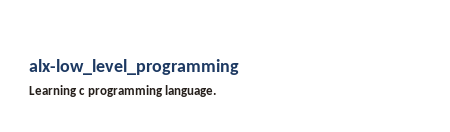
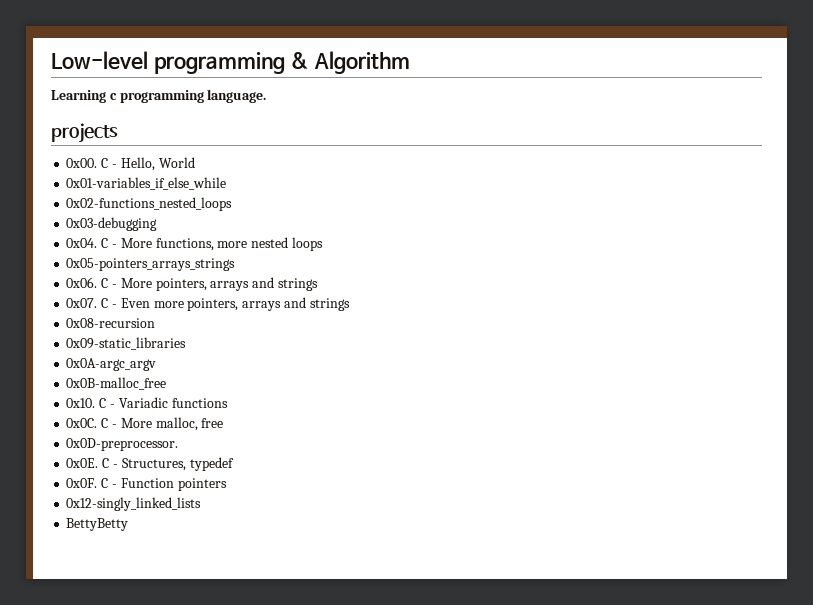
[29,59,239,75] alx-low_level_programming -> [51,51,410,74] Low-level programming & Algorithm
(217, 91) none -> [51,123,118,143] [66,157,195,171] [66,177,227,190] [66,197,233,211] [66,217,158,231] [66,237,323,251] [66,258,236,271] [66,277,318,291] [66,297,350,311] [66,318,156,328] [66,337,187,350] [66,358,157,371] [66,377,167,390] [66,397,228,408] [66,417,224,431] [66,438,179,451] [66,457,234,471] [66,478,227,491] [66,497,202,511] [66,518,129,531] // projects // 0x00. C - Hello, World // 0x01-variables_if_else_while // 0x02-functions_nested_loops // 0x03-debugging // 0x04. C - More functions, more nested loops // 0x05-pointers_arrays_strings // 0x06. C - More pointers, arrays and strings // 0x07. C - Even more pointers, arrays and strings // 0x08-recursion // 0x09-static_libraries // 0x0A-argc_argv // 0x0B-malloc_free // 0x10. C - Variadic functions // 0x0C. C - More malloc, free // 0x0D-preprocessor. // 0x0E. C - Structures, typedef // 0x0F. C - Function pointers // 0x12-singly_linked_lists // BettyBetty

